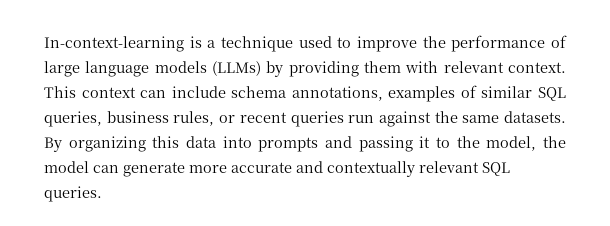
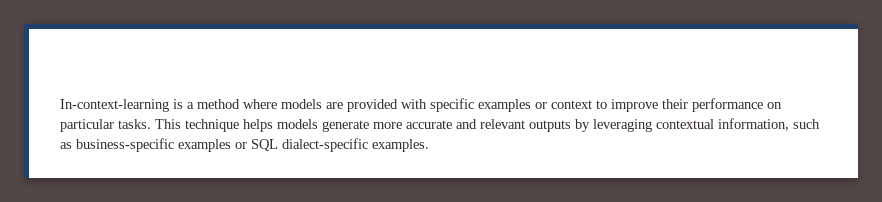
[220,35,567,52] [44,61,566,77] [44,85,566,102] [44,111,566,127] [44,136,566,152] [44,161,510,177] [44,186,102,202] technique used to improve the performance of large language models (LLMs) by providing them with relevant context. This context can include schema annotations, examples of similar SQL queries, business rules, or recent queries run against the same datasets. By organizing this data into prompts and passing it to the model, the model can generate more accurate and contextually relevant SQL queries. -> [197,98,782,112] [60,118,820,132] [60,138,429,152] method where models are provided with specific examples or context to improve their performance on particular tasks. This technique helps models generate more accurate and relevant outputs by leveraging contextual information, such as business-specific examples or SQL dialect-specific examples.

